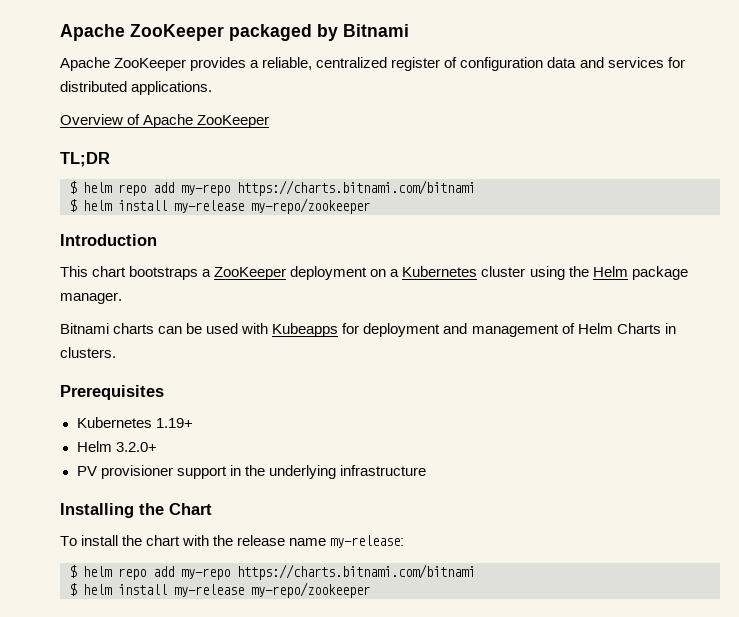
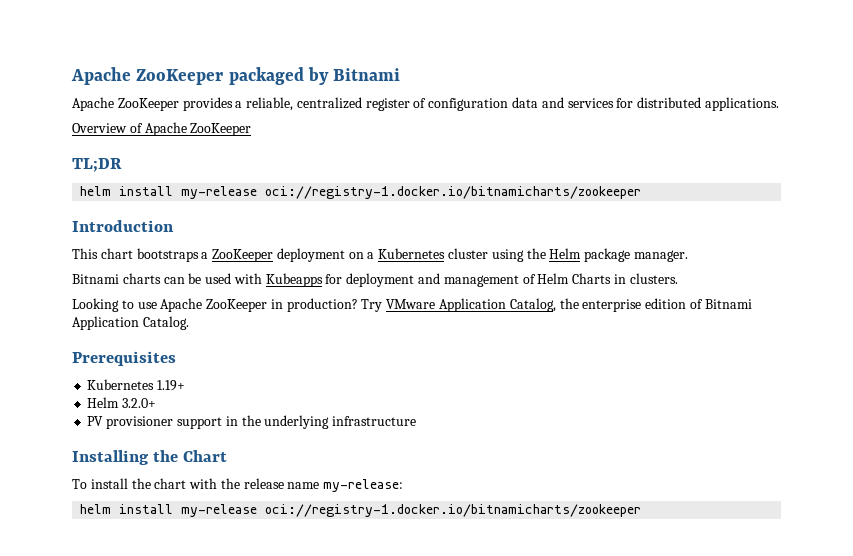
[69,180,475,196] [69,198,370,214] $ helm repo add my-repo https://charts.bitnami.com/bitnami // $ helm install my-release my-repo/zookeeper -> [80,186,642,199] helm install my-release oci://registry-1.docker.io/bitnamicharts/zookeeper
(116, 352) none -> [72,298,752,312] [72,316,189,330] // Looking to use Apache ZooKeeper in production? Try VMware Application Catalog, the enterprise edition of Bitnami Application Catalog.
[69,564,475,580] [69,582,370,598] $ helm repo add my-repo https://charts.bitnami.com/bitnami // $ helm install my-release my-repo/zookeeper -> [80,504,642,517] helm install my-release oci://registry-1.docker.io/bitnamicharts/zookeeper

